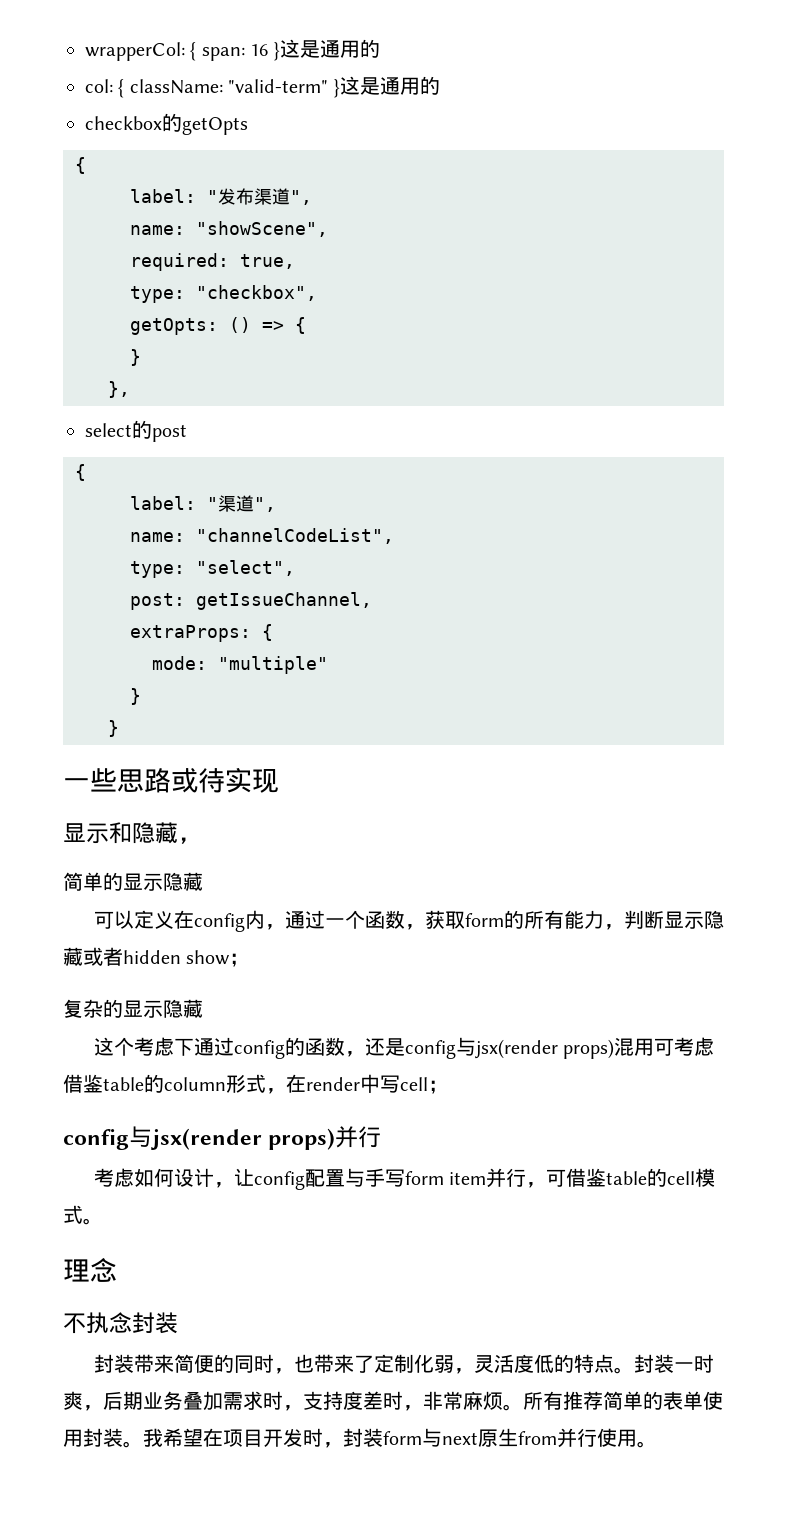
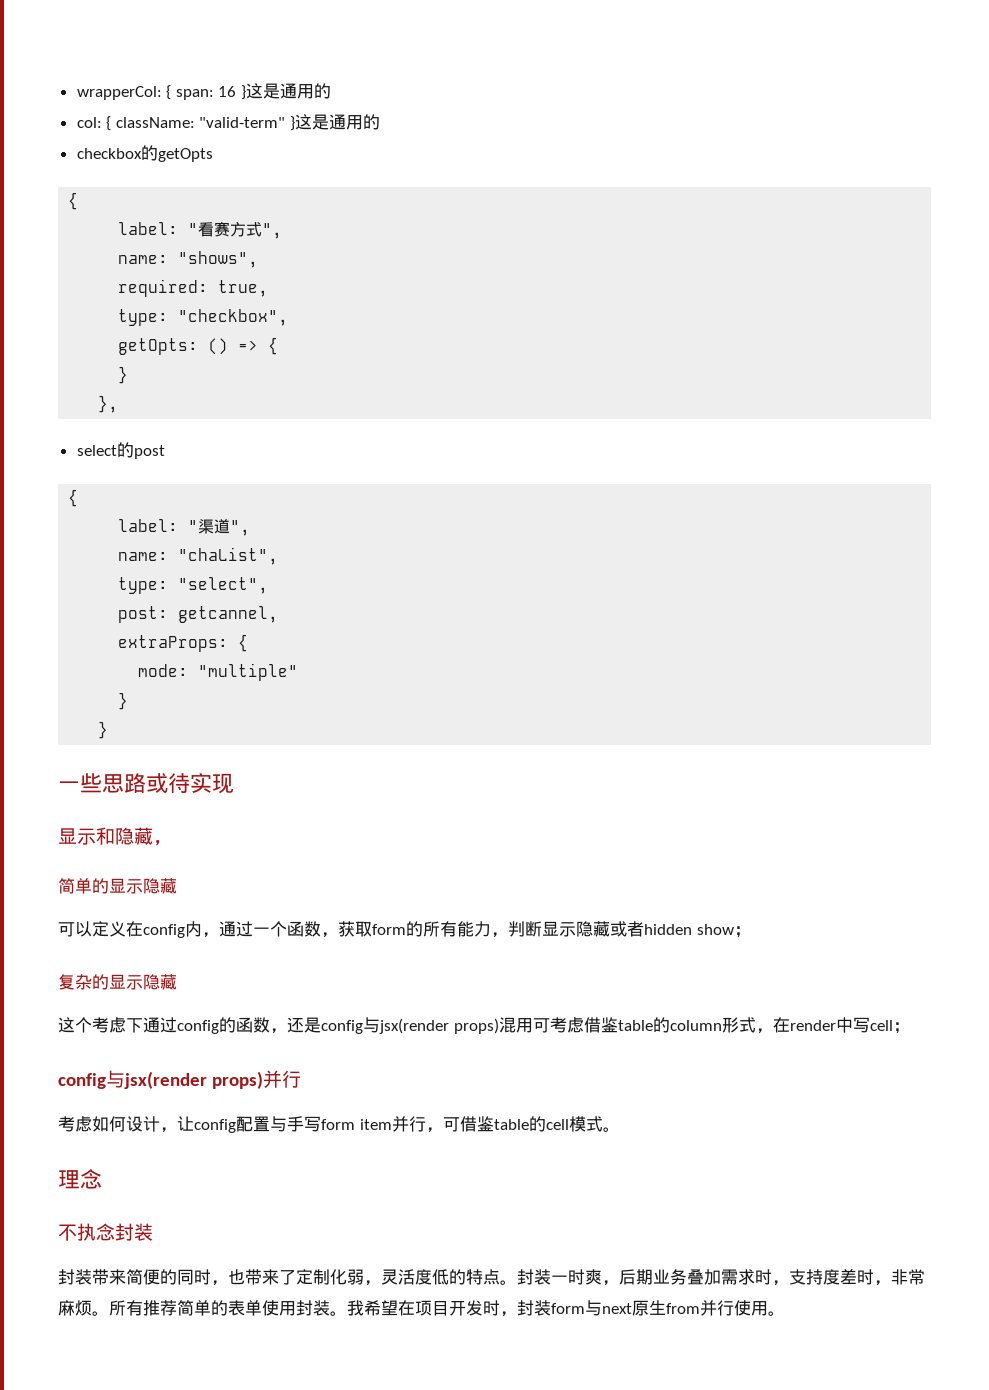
[218,188,312,205] [130,221,328,237] 发布渠道", // name: "showScene", -> [198,221,283,239] [118,251,259,268] 看赛方式", // name: "shows",
[196,528,394,544] "channelCodeList", -> [178,547,279,565] "chaList",
[196,592,372,610] getIssueChannel, -> [178,606,279,623] getcannel,

